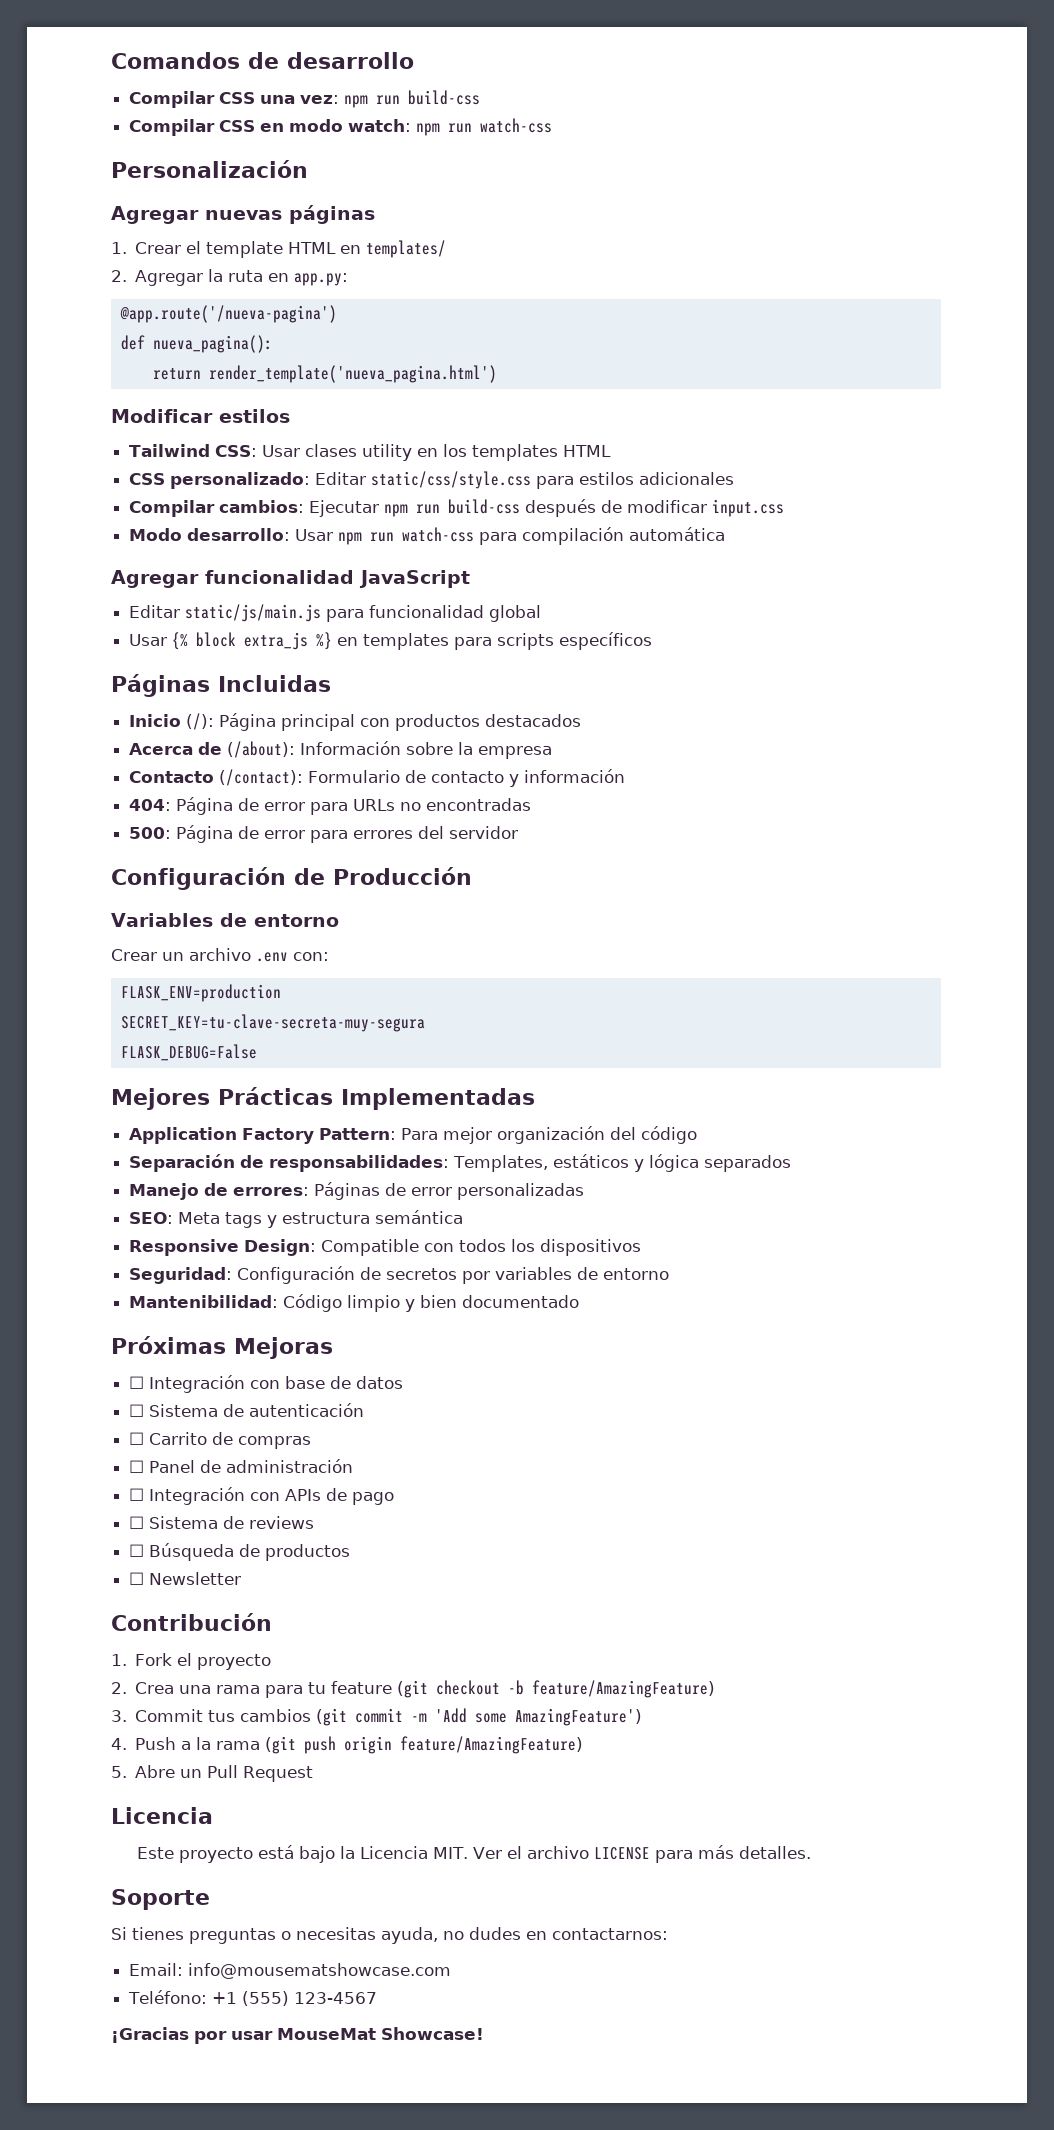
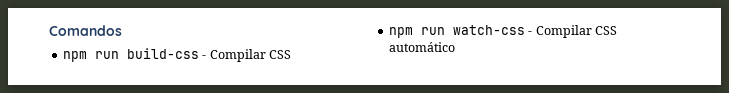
[248,52,414,69] [129,90,481,108] [129,118,553,136] [111,160,308,178] [111,205,375,224] [111,240,447,258] [111,269,349,286] [119,305,337,323] [120,335,273,353] [152,365,497,383] [111,409,290,423] [129,444,612,461] [129,471,735,489] [129,499,785,517] [129,527,726,545] [111,570,470,588] [129,604,542,622] [129,632,653,650] [111,674,331,697] [129,713,582,731] [129,741,553,759] [129,769,626,787] [129,797,532,815] [129,825,519,843] [111,867,472,890] [111,913,339,927] [111,948,329,962] [120,984,281,1002] [120,1014,425,1032] [120,1044,257,1061] [111,1087,535,1110] [129,1126,698,1144] [129,1154,792,1172] [129,1182,585,1200] [129,1210,464,1228] [129,1239,642,1256] [129,1266,670,1284] [129,1294,580,1312] [111,1336,333,1359] [129,1375,404,1393] [129,1403,365,1417] [129,1432,312,1449] [129,1459,354,1473] [129,1487,395,1505] [129,1516,315,1529] [129,1543,351,1561] [129,1572,242,1585] [111,1613,272,1631] [111,1653,272,1670] [111,1680,716,1698] [111,1708,643,1726] [111,1736,584,1754] [111,1765,314,1782] [111,1807,213,1824] [136,1845,811,1863] [111,1889,210,1910] [111,1927,668,1944] [129,1963,452,1979] [128,1990,378,2006] [111,2027,484,2044] de desarrollo // Compilar CSS una vez: npm run build-css // Compilar CSS en modo watch: npm run watch-css // Personalización // Agregar nuevas páginas // 1. Crear el template HTML en templates/ // 2. Agregar la ruta en app.py: // @app.route('/nueva-pagina') // def nueva_pagina(): // return render_template('nueva_pagina.html') // Modificar estilos // Tailwind CSS: Usar clases utility en los templates HTML // CSS personalizado: Editar static/css/style.css para estilos adicionales // Compilar cambios: Ejecutar npm run build-css después de modificar input.css // Modo desarrollo: Usar npm run watch-css para compilación automática // Agregar funcionalidad JavaScript // Editar static/js/main.js para funcionalidad global // Usar {% block extra_js %} en templates para scripts específicos // Páginas Incluidas // Inicio (/): Página principal con productos destacados // Acerca de (/about): Información sobre la empresa // Contacto (/contact): Formulario de contacto y información // 404: Página de error para URLs no encontradas // 500: Página de error para errores del servidor // Configuración de Producción // Variables de entorno // Crear un archivo .env con: // FLASK_ENV=production // SECRET_KEY=tu-clave-secreta-muy-segura // FLASK_DEBUG=False // Mejores Prácticas Implementadas // Application Factory Pattern: Para mejor organización del código // Separación de responsabilidades: Templates, estáticos y lógica separados // Manejo de errores: Páginas de error personalizadas // SEO: Meta tags y estructura semántica // Responsive Design: Compatible con todos los dispositivos // Seguridad: Configuración de secretos por variables de entorno // Mantenibilidad: Código limpio y bien documentado // Próximas Mejoras // ☐ Integración con base de datos // ☐ Sistema de autenticación // ☐ Carrito de compras // ☐ Panel de administración // ☐ Integración con APIs de pago // ☐ Sistema de reviews // ☐ Búsqueda de productos // ☐ Newsletter // Contribución // 1. Fork el proyecto // 2. Crea una rama para tu feature (git checkout -b feature/AmazingFeature) // 3. Commit tus cambios (git commit -m 'Add some AmazingFeature') // 4. Push a la rama (git push origin feature/AmazingFeature) // 5. Abre un Pull Request // Licencia // Este proyecto está bajo la Licencia MIT. Ver el archivo LICENSE para más detalles. // Soporte // Si tienes preguntas o necesitas ayuda, no dudes en contactarnos: // Email: info@mousematshowcase.com // Teléfono: +1 (555) 123-4567 // ¡Gracias por usar MouseMat Showcase! -> [62,48,291,62] [388,25,617,38] [388,42,455,52] // npm run build-css - Compilar CSS // npm run watch-css - Compilar CSS automático

